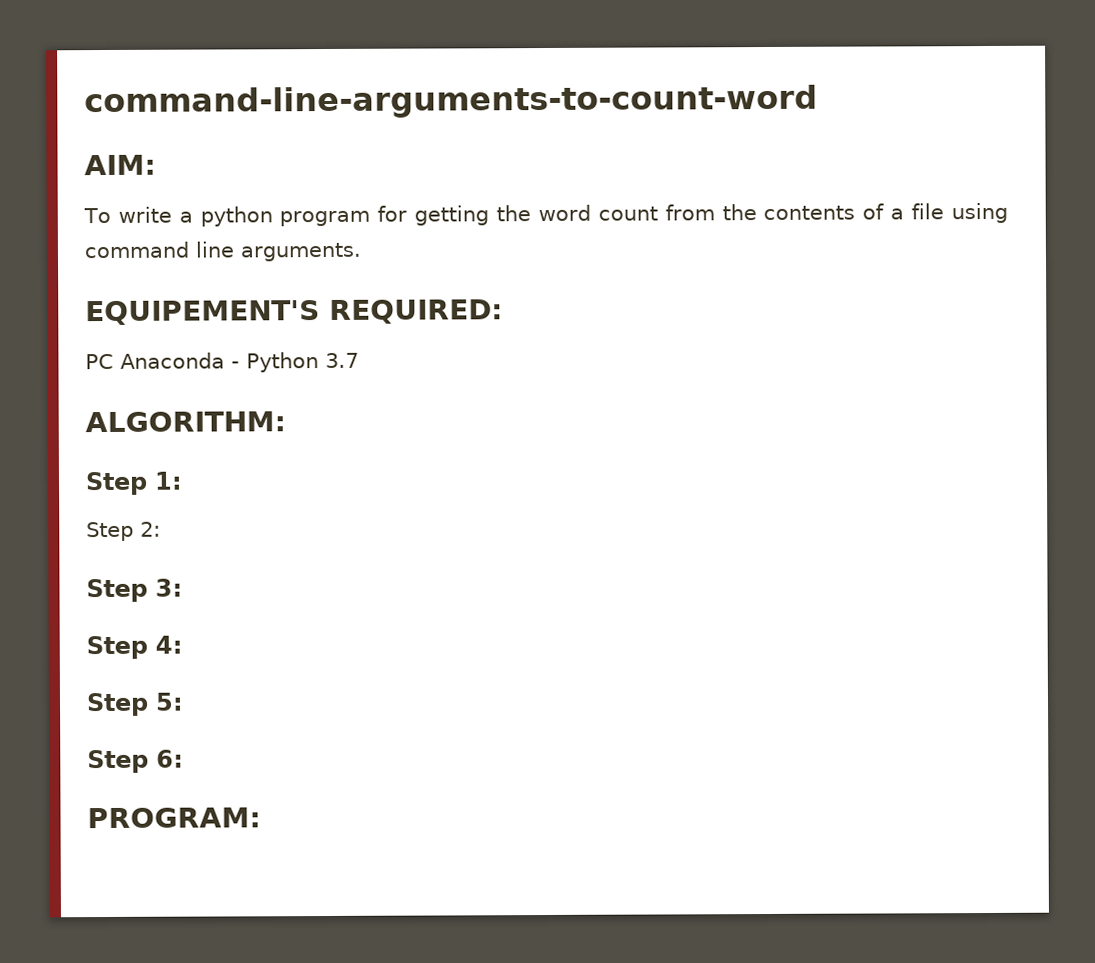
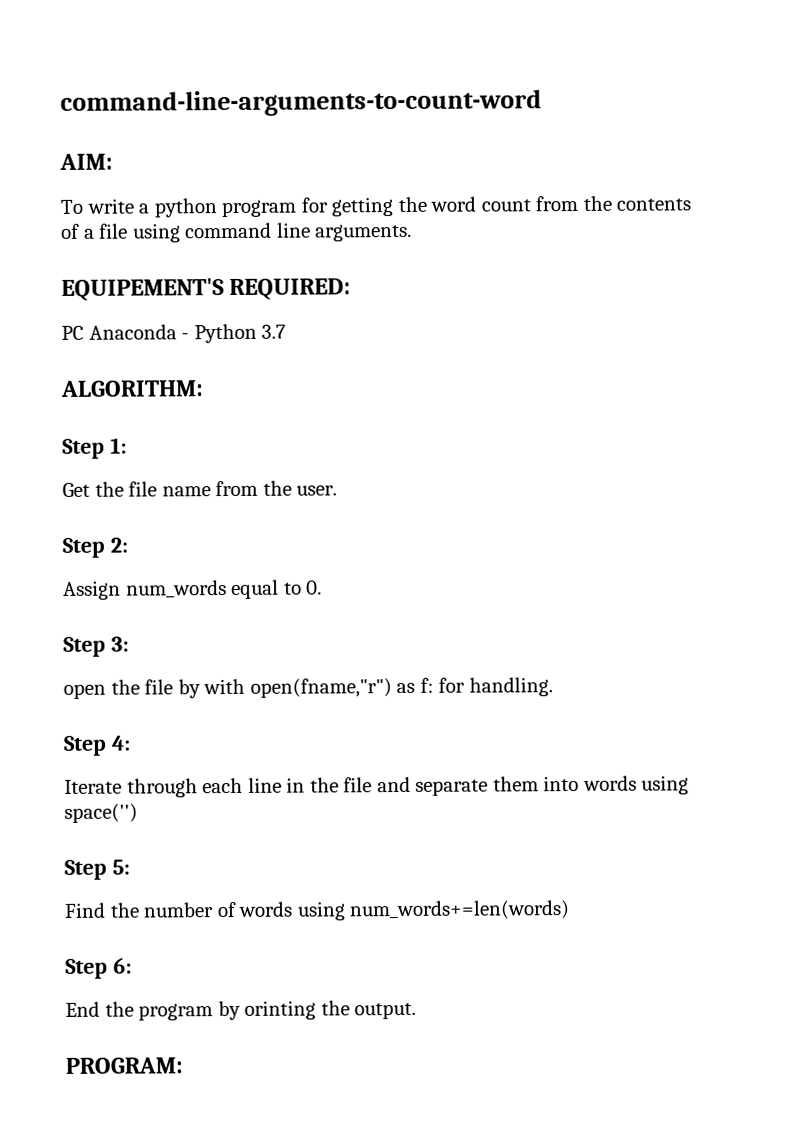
[86,521,161,542] [86,578,183,603] [86,635,183,660] [86,692,184,717] [87,749,184,774] Step 2: // Step 3: // Step 4: // Step 5: // Step 6: -> [62,480,338,497] [62,537,128,558] [63,579,323,600] [63,636,129,657] [63,677,553,699] [63,735,131,756] [64,775,690,798] [64,803,138,823] [64,859,130,880] [64,900,571,921] [65,957,132,979] [65,1000,417,1021] Get the file name from the user. // Step 2: // Assign num_words equal to 0. // Step 3: // open the file by with open(fname,"r") as f: for handling. // Step 4: // Iterate through each line in the file and separate them into words using space('') // Step 5: // Find the number of words using num_words+=len(words) // Step 6: // End the program by orinting the output.

